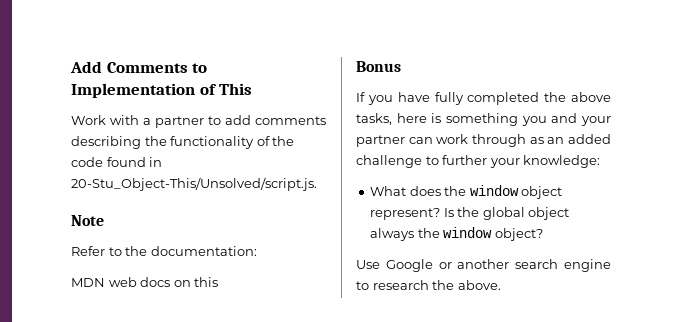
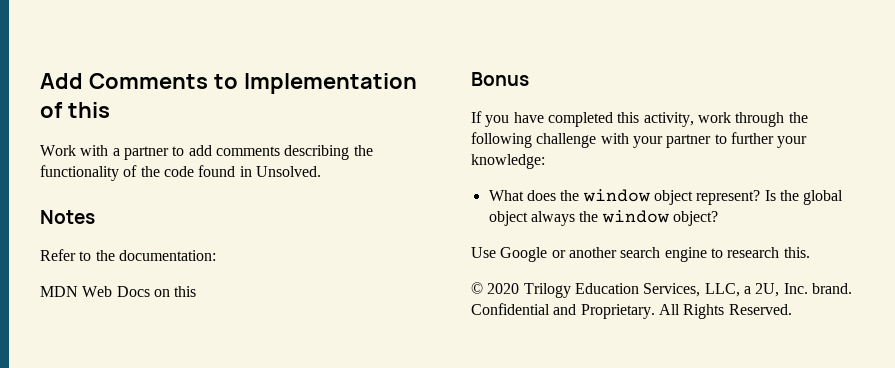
[219,83,253,95] This -> [67,102,110,118] this
[71,177,317,191] [71,215,104,226] 20-Stu_Object-This/Unsolved/script.js. // Note -> [255,166,321,177] [40,210,95,224] Unsolved. // Notes
[108,277,171,287] web docs -> [82,286,150,297] Web Docs
[434,92,611,105] [356,113,611,126] [356,134,611,147] [356,155,422,168] fully completed the above tasks, here is something you and your partner can work through as an added challenge -> [547,112,808,127] [471,132,712,148] completed this activity, work through the following challenge with your partner
[432,280,501,290] the above. -> [783,247,810,258] [471,282,852,298] [471,303,792,319] this. // © 2020 Trilogy Education Services, LLC, a 2U, Inc. brand. Confidential and Proprietary. All Rights Reserved.

